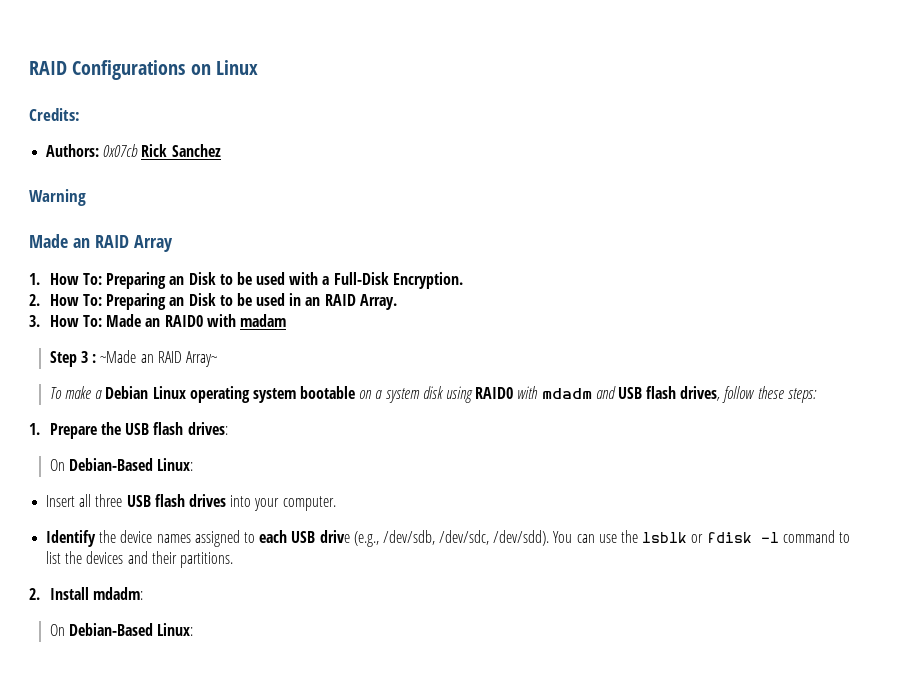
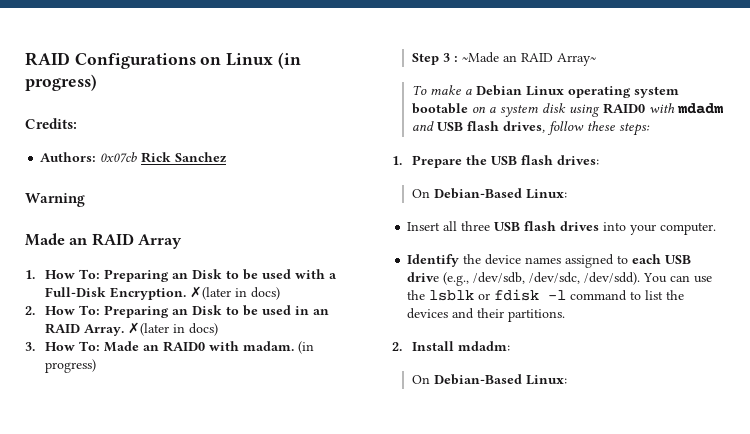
(258, 67) none -> [277,52,301,69] [25,74,97,91] (in progress)
(463, 280) none -> [189,286,280,300] ✗(later in docs)
(397, 302) none -> [127,322,218,336] ✗(later in docs)
[239,314,286,327] madam -> [242,341,314,354] [44,359,96,373] madam. (in progress)

